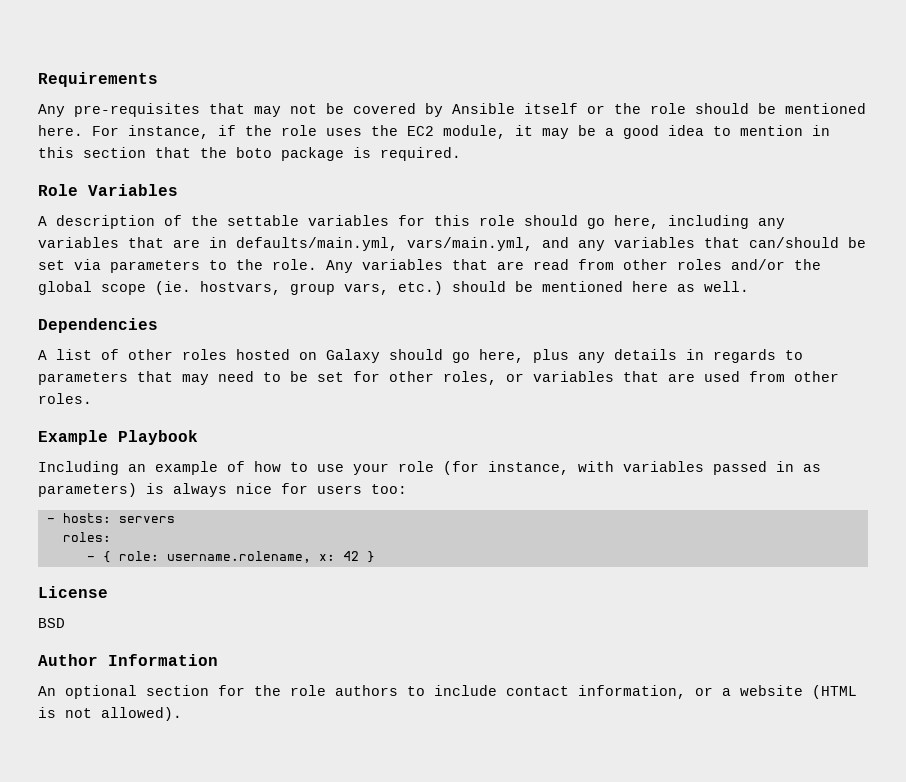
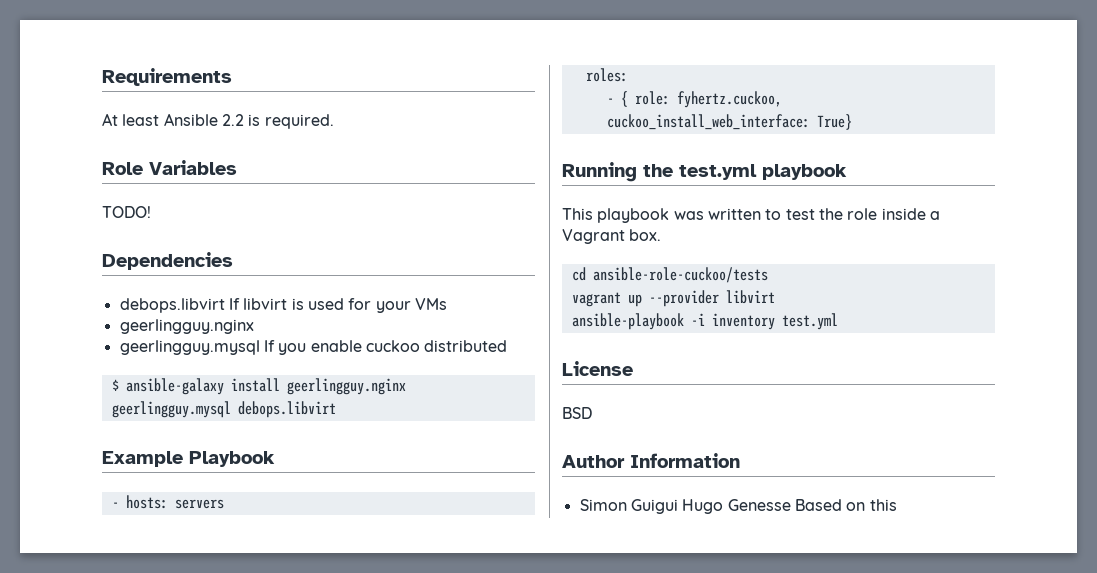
[38,103,866,117] [38,125,830,139] [38,147,461,161] [38,184,178,196] [38,215,785,229] [38,237,866,251] [38,259,821,273] [38,281,749,295] [38,318,158,333] [38,349,803,363] [38,371,839,385] [38,393,92,404] [38,430,198,445] [38,461,821,475] [38,483,407,497] Any pre-requisites that may not be covered by Ansible itself or the role should be mentioned here. For instance, if the role uses the EC2 module, it may be a good idea to mention in this section that the boto package is required. // Role Variables // A description of the settable variables for this role should go here, including any variables that are in defaults/main.yml, vars/main.yml, and any variables that can/should be set via parameters to the role. Any variables that are read from other roles and/or the global scope (ie. hostvars, group vars, etc.) should be mentioned here as well. // Dependencies // A list of other roles hosted on Galaxy should go here, plus any details in regards to parameters that may need to be set for other roles, or variables that are used from other roles. // Example Playbook // Including an example of how to use your role (for instance, with variables passed in as parameters) is always nice for users too: -> [102,113,334,129] [102,160,237,175] [102,206,151,218] [102,252,233,270] [119,298,447,313] [119,319,254,334] [119,340,508,355] [111,378,406,395] [111,401,336,418] [102,451,275,467] At least Ansible 2.2 is required. // Role Variables // TODO! // Dependencies // debops.libvirt If libvirt is used for your VMs // geerlingguy.nginx // geerlingguy.mysql If you enable cuckoo distributed // $ ansible-galaxy install geerlingguy.nginx geerlingguy.mysql debops.libvirt // Example Playbook
[166,551,375,563] [38,586,108,598] [38,618,65,628] [38,654,218,666] [38,685,857,699] [38,707,182,721] username.rolename, x: 42 } // License // BSD // Author Information // An optional section for the role authors to include contact information, or a website (HTML is not allowed). -> [676,91,782,108] [606,114,852,130] [562,162,847,182] [562,208,940,223] [562,229,662,244] [571,267,768,283] [571,290,775,307] [571,313,838,330] [562,361,633,376] [562,407,592,419] [562,453,740,468] [579,499,897,514] fyhertz.cuckoo, cuckoo_install_web_interface: True} // Running the test.yml playbook // This playbook was written to test the role inside a Vagrant box. // cd ansible-role-cuckoo/tests // vagrant up --provider libvirt // ansible-playbook -i inventory test.yml // License // BSD // Author Information // Simon Guigui Hugo Genesse Based on this

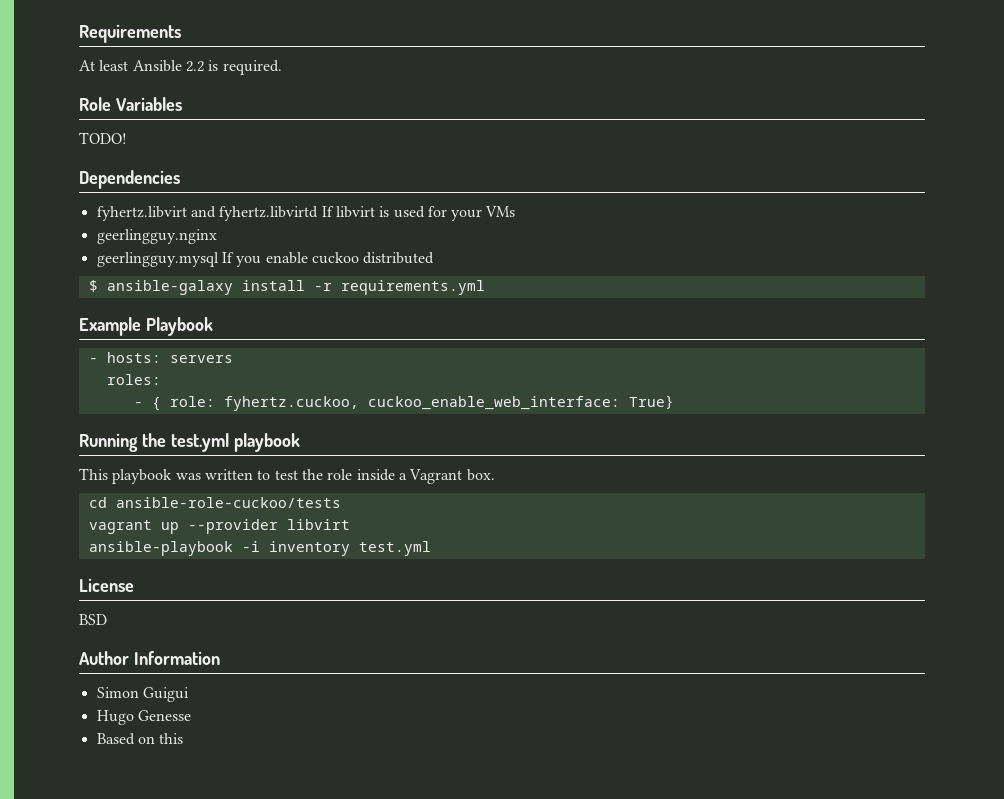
[119,298,225,313] debops.libvirt -> [96,206,319,221] fyhertz.libvirt and fyhertz.libvirtd
[286,378,406,395] [111,401,336,418] geerlingguy.nginx geerlingguy.mysql debops.libvirt -> [313,280,485,295] -r requirements.yml
[606,114,810,130] cuckoo_install_web_interface: -> [367,396,620,410] cuckoo_enable_web_interface:
(678, 506) none -> (189, 694) //
(791, 505) none -> (191, 715) //

